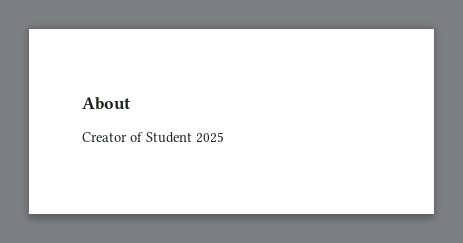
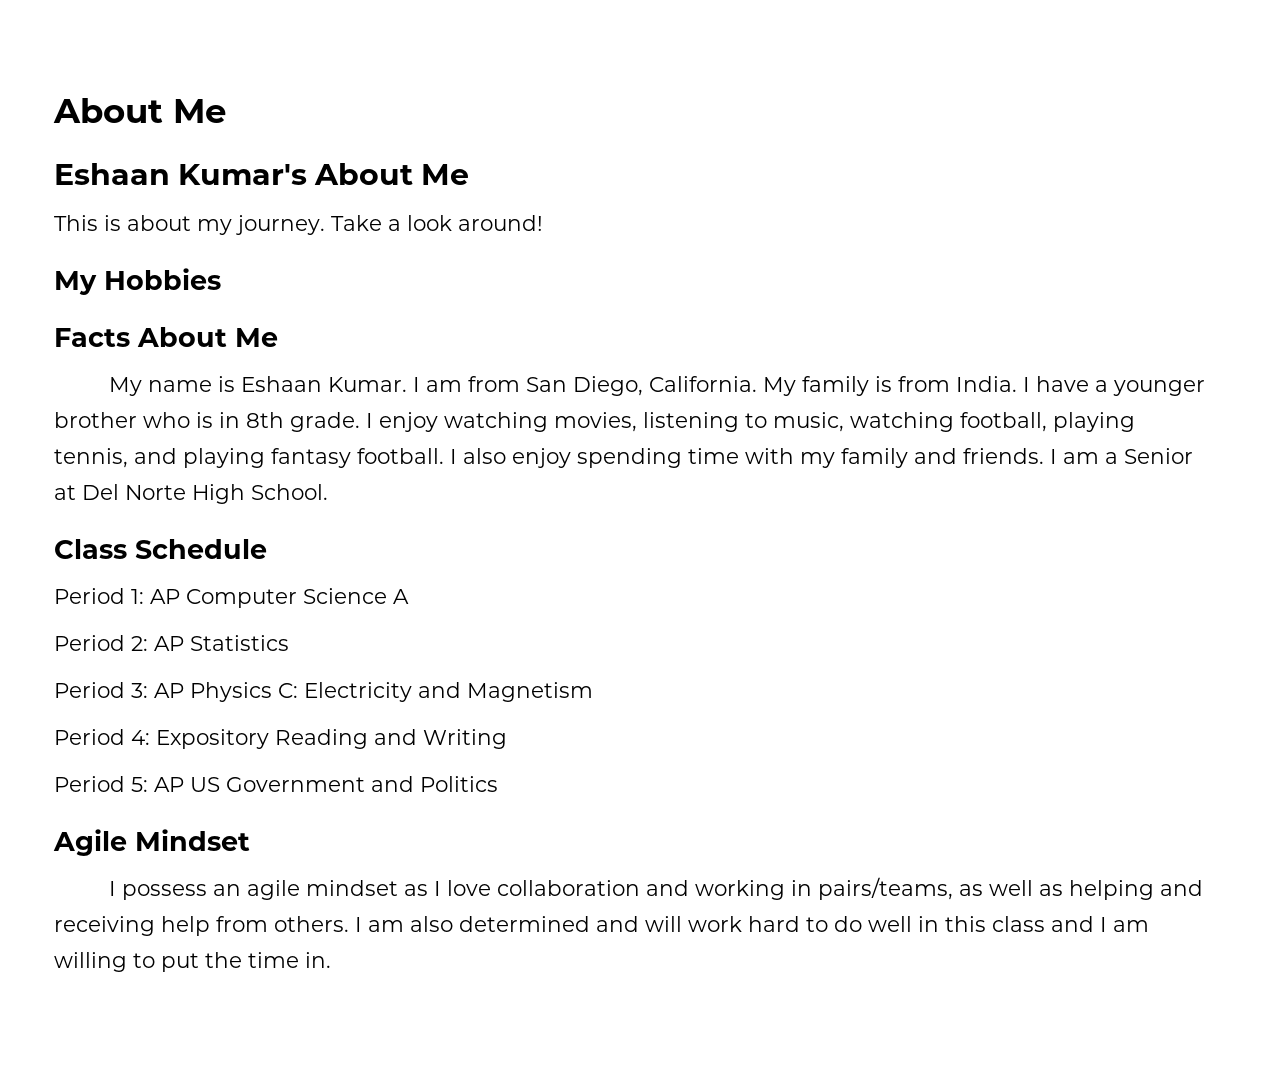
[82,97,130,110] [82,132,224,143] About // Creator of Student 2025 -> [53,98,226,123] [54,163,470,185] [54,215,543,235] [54,268,221,295] [54,327,278,347] [108,376,1205,396] [54,412,1135,432] [54,448,1193,468] [54,484,328,504] [54,539,267,559] [54,588,409,608] [54,635,289,651] [54,682,593,702] [54,729,507,749] [54,776,498,792] [53,829,250,856] [108,877,1203,900] [54,916,1149,936] [54,952,331,972] About Me // Eshaan Kumar's About Me // This is about my journey. Take a look around! // My Hobbies // Facts About Me // My name is Eshaan Kumar. I am from San Diego, California. My family is from India. I have a younger brother who is in 8th grade. I enjoy watching movies, listening to music, watching football, playing tennis, and playing fantasy football. I also enjoy spending time with my family and friends. I am a Senior at Del Norte High School. // Class Schedule // Period 1: AP Computer Science A // Period 2: AP Statistics // Period 3: AP Physics C: Electricity and Magnetism // Period 4: Expository Reading and Writing // Period 5: AP US Government and Politics // Agile Mindset // I possess an agile mindset as I love collaboration and working in pairs/teams, as well as helping and receiving help from others. I am also determined and will work hard to do well in this class and I am willing to put the time in.

